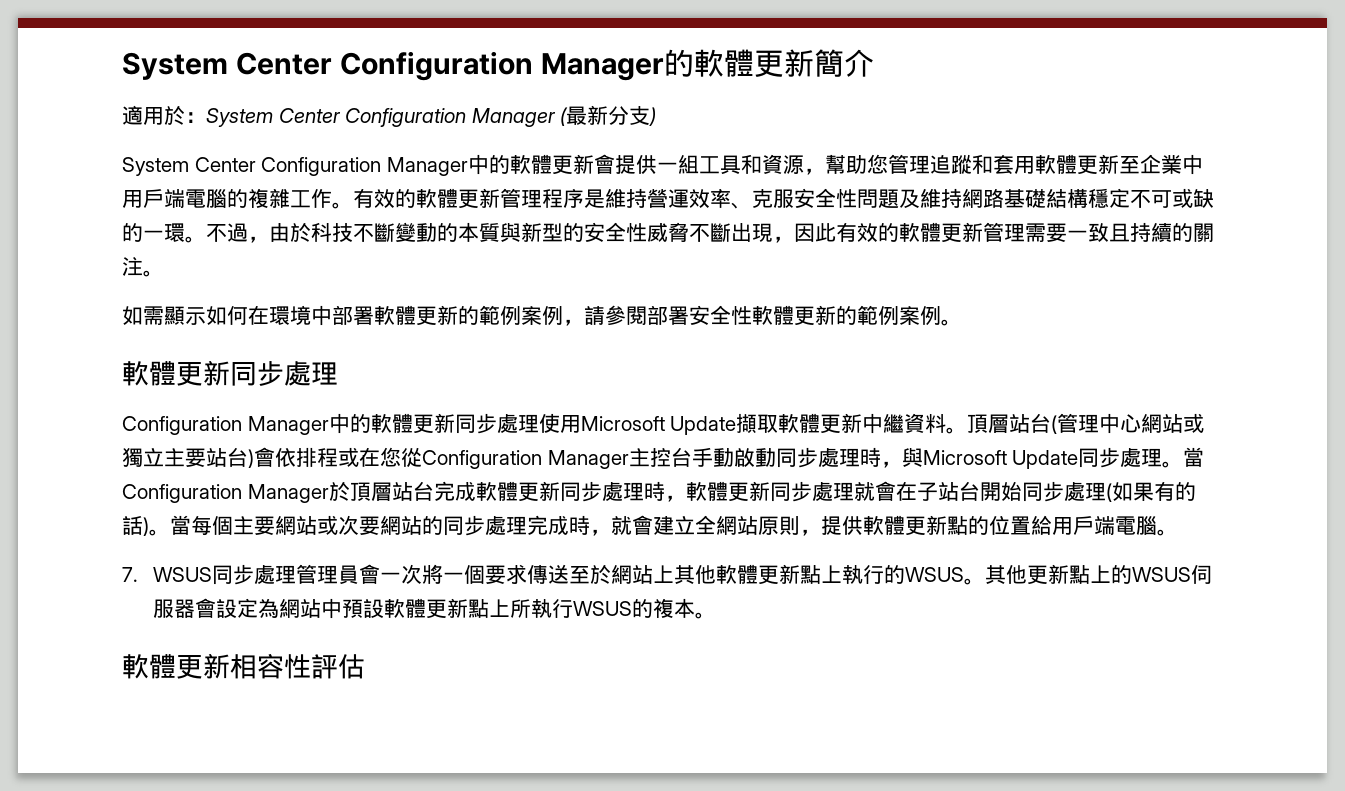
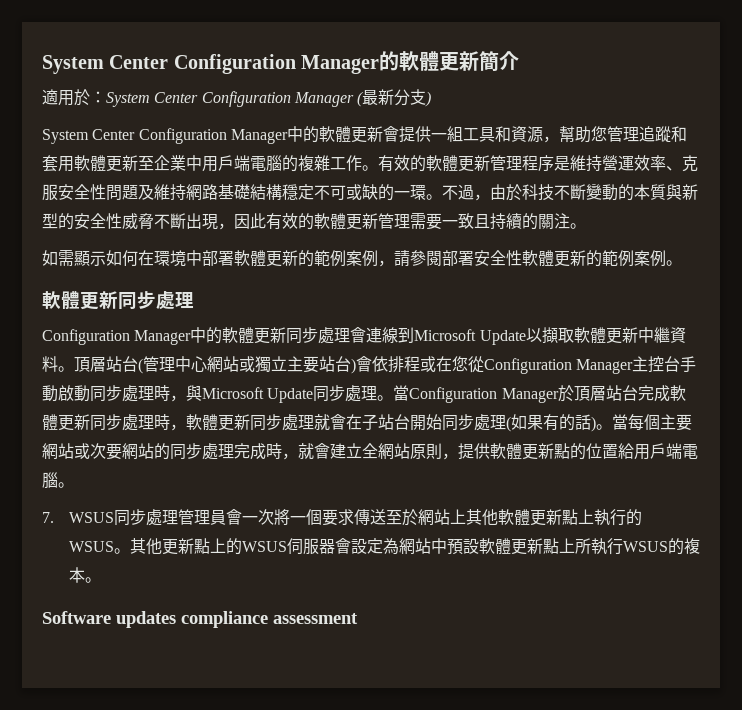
[538,413,737,435] 使用Microsoft Update -> [350,327,542,345] 會連線到Microsoft Update以
[122,653,365,679] 軟體更新相容性評估 -> [42,611,358,628] Software updates compliance assessment

